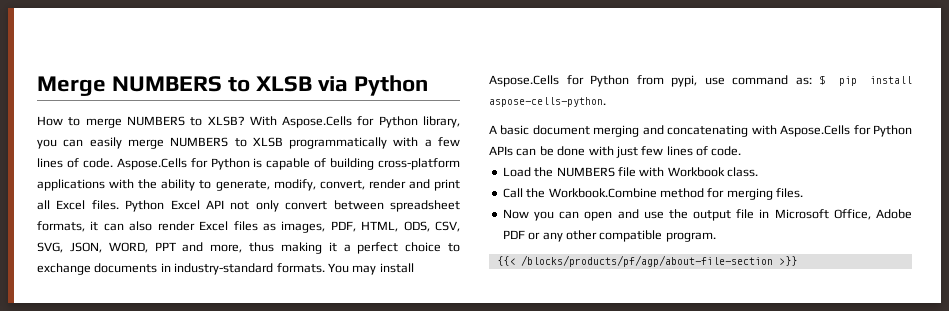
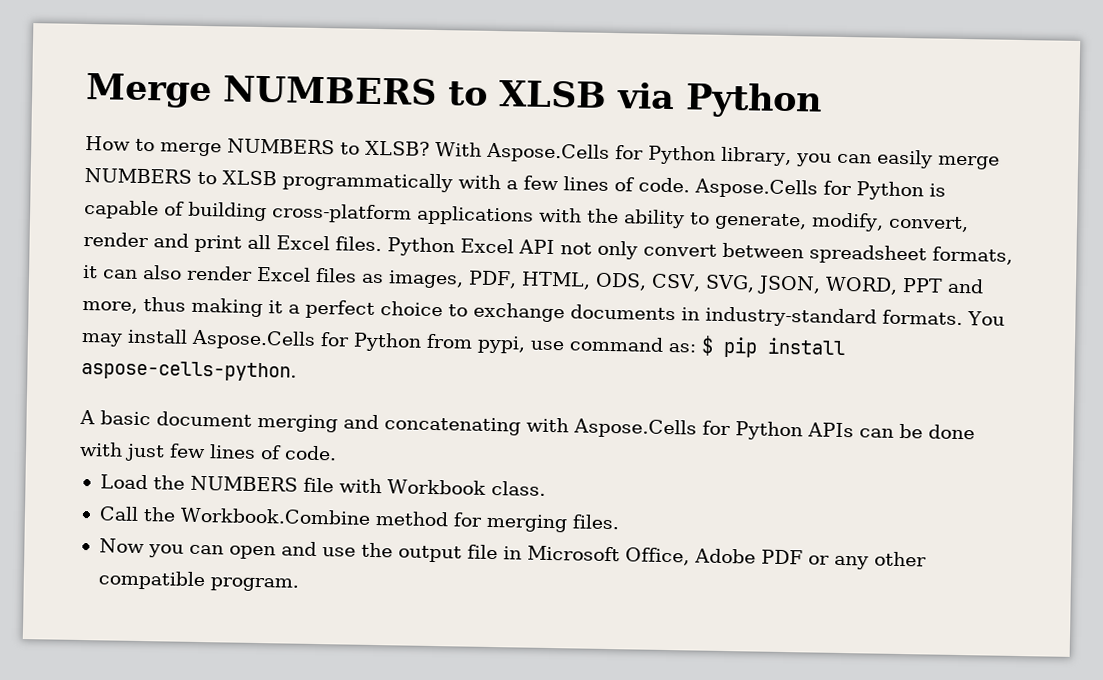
[496,255,797,267] // {{< /blocks/products/pf/agp/about-file-section >}} -> (299, 584) none

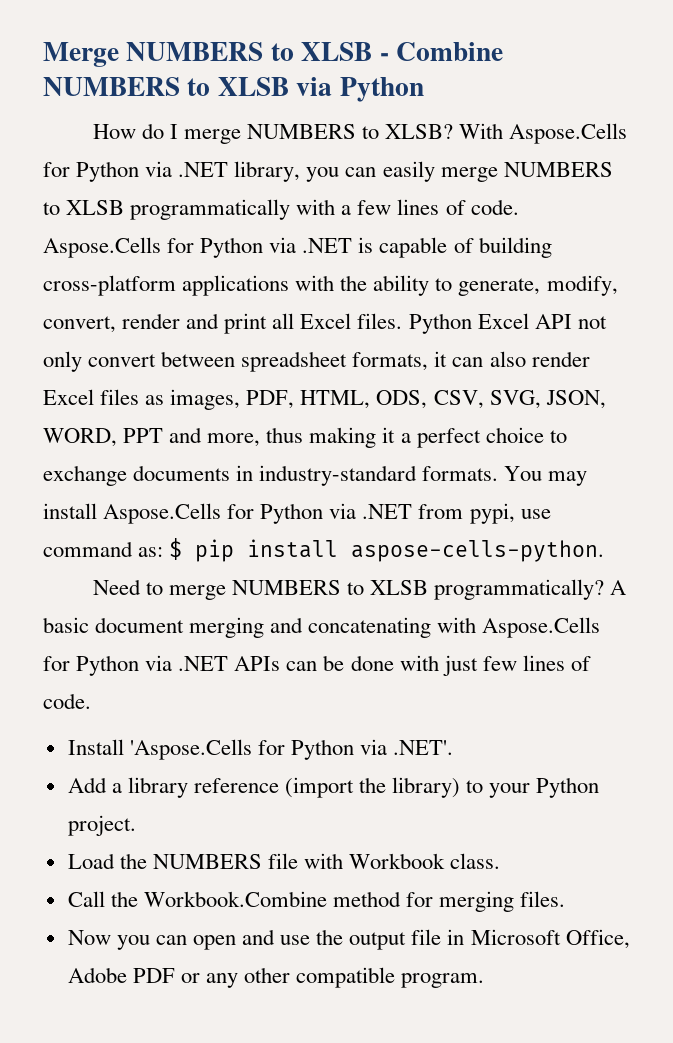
(607, 94) none -> [379,42,504,61] [43,77,289,96] - Combine NUMBERS to XLSB
[135,138,155,152] to -> [141,123,178,139] do I
(716, 155) none -> [145,161,229,177] via .NET
(924, 191) none -> [269,237,353,253] via .NET
(422, 342) none -> [329,503,413,519] via .NET
(297, 370) none -> [92,579,605,600] Need to merge NUMBERS to XLSB programmatically?
(803, 431) none -> [145,655,229,671] via .NET
(337, 453) none -> [67,739,454,760] [67,777,600,798] [67,815,136,836] // Install 'Aspose.Cells for Python via .NET'. // Add a library reference (import the library) to your Python project.

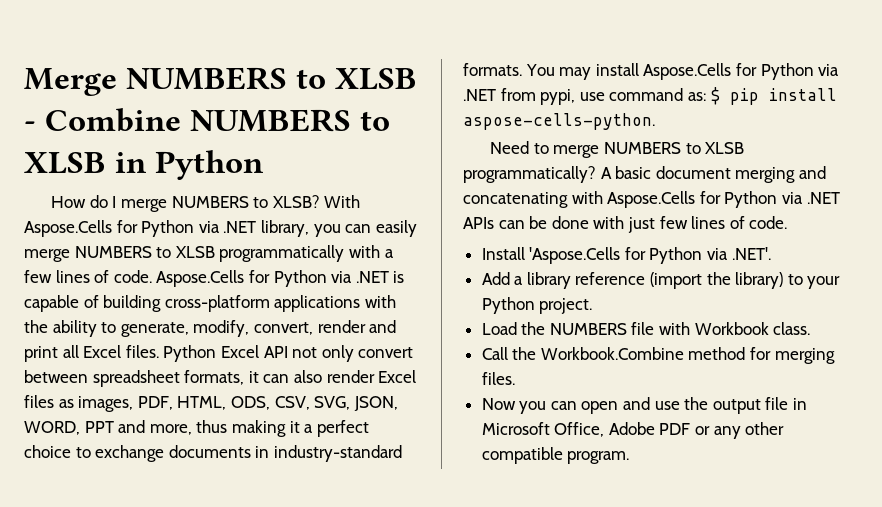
[296,77,333,96] via -> [114,152,147,173] in

